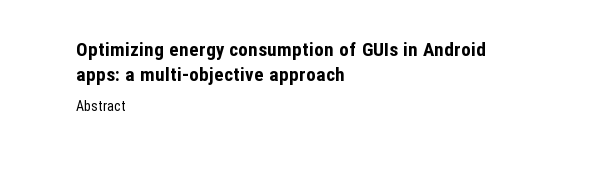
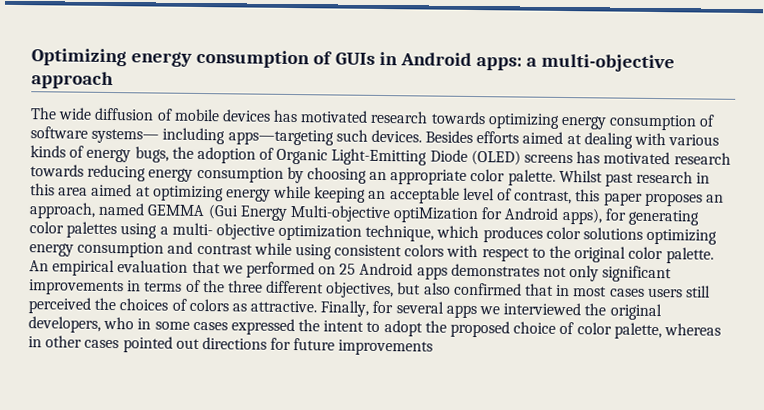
[76,100,126,111] Abstract -> [30,107,716,131] [30,126,720,149] [30,145,731,166] [30,164,711,187] [30,183,724,207] [29,202,700,226] [29,221,718,245] [29,241,714,264] [29,259,673,283] [28,279,711,299] [28,297,662,321] [28,316,721,340] [28,335,434,356] The wide diffusion of mobile devices has motivated research towards optimizing energy consumption of software systems— including apps—targeting such devices. Besides efforts aimed at dealing with various kinds of energy bugs, the adoption of Organic Light-Emitting Diode (OLED) screens has motivated research towards reducing energy consumption by choosing an appropriate color palette. Whilst past research in this area aimed at optimizing energy while keeping an acceptable level of contrast, this paper proposes an approach, named GEMMA (Gui Energy Multi-objective optiMization for Android apps), for generating color palettes using a multi- objective optimization technique, which produces color solutions optimizing energy consumption and contrast while using consistent colors with respect to the original color palette. An empirical evaluation that we performed on 25 Android apps demonstrates not only significant improvements in terms of the three different objectives, but also confirmed that in most cases users still perceived the choices of colors as attractive. Finally, for several apps we interviewed the original developers, who in some cases expressed the intent to adopt the proposed choice of color palette, whereas in other cases pointed out directions for future improvements

